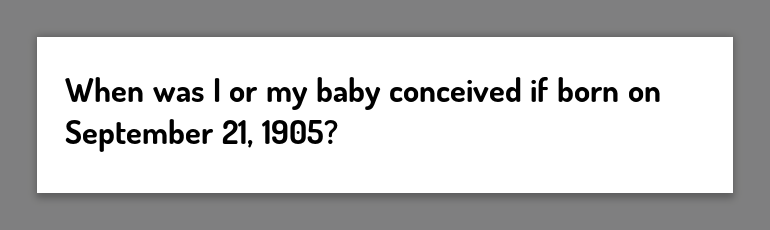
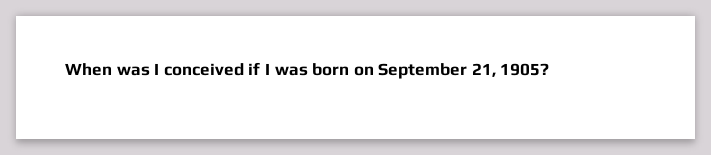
[229,77,549,110] or my baby conceived if -> [163,62,308,76] conceived if I was

